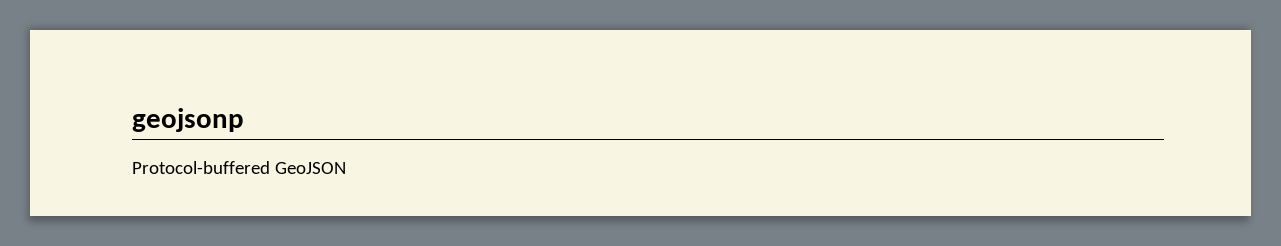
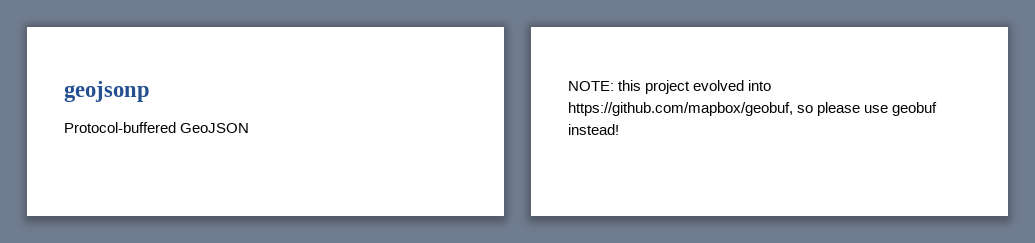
(346, 168) none -> [568,80,772,94] [568,102,938,116] [568,124,619,135] // NOTE: this project evolved into https://github.com/mapbox/geobuf, so please use geobuf instead!

